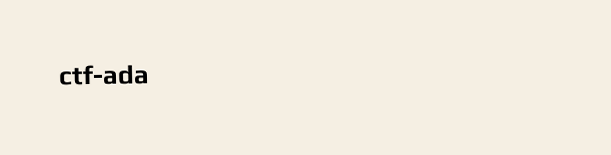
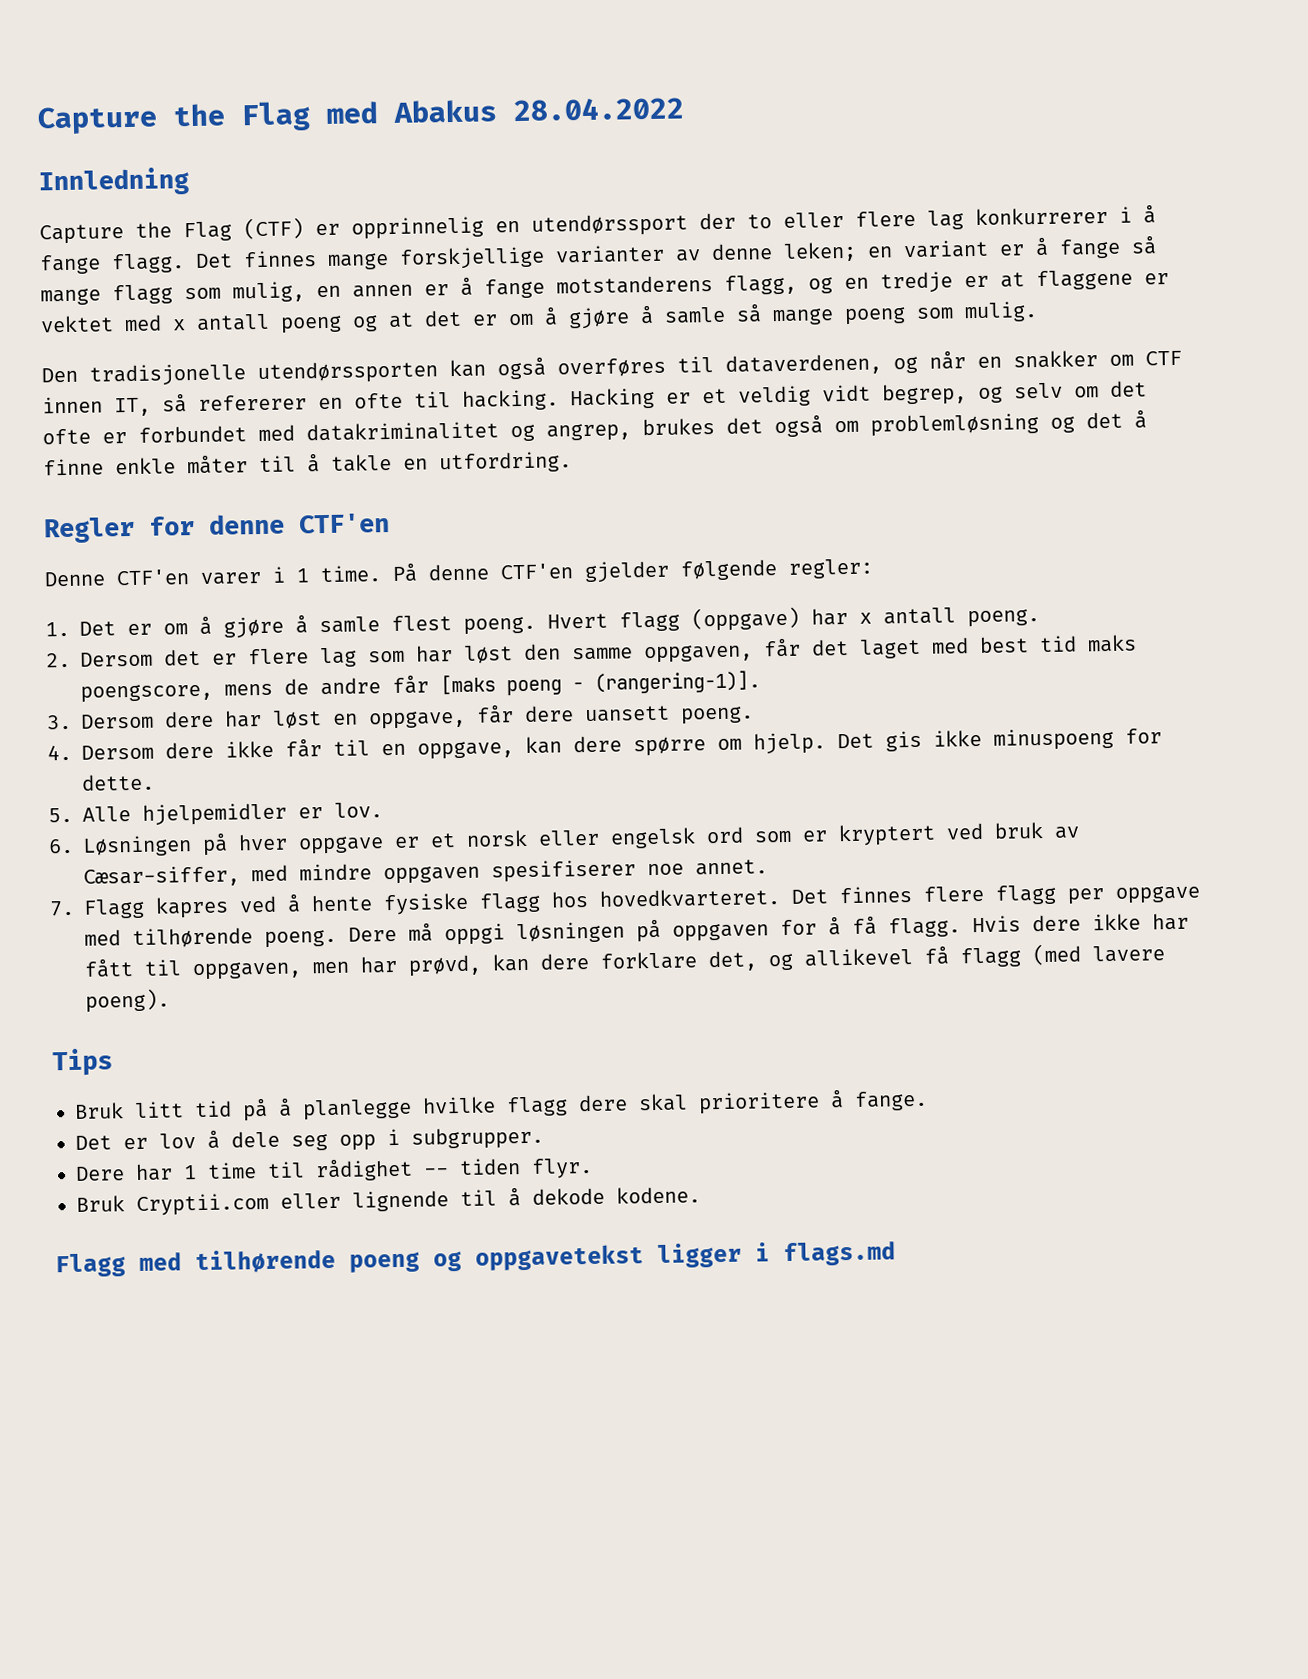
[58,64,150,86] ctf-ada -> [37,96,684,135] [38,167,190,197] [39,204,1156,245] [39,235,1157,275] [40,269,1169,306] [40,301,1038,334] [41,350,1182,387] [42,380,1147,417] [42,409,1147,445] [43,451,572,476] [43,513,390,544] [44,558,874,587] [45,606,1040,639] [46,634,1137,668] [80,670,761,703] [47,704,754,730] [47,727,1162,761] [81,773,155,791] [48,802,383,826] [48,822,1080,857] [83,859,768,888] [49,884,1201,919] [84,912,1189,949] [84,943,1165,981] [85,988,170,1013] [52,1048,113,1077] [74,1089,928,1122] [75,1126,544,1151] [75,1157,593,1182] [76,1186,701,1216] [55,1241,896,1278] Capture the Flag med Abakus 28.04.2022 // Innledning // Capture the Flag (CTF) er opprinnelig en utendørssport der to eller flere lag konkurrerer i å fange flagg. Det finnes mange forskjellige varianter av denne leken; en variant er å fange så mange flagg som mulig, en annen er å fange motstanderens flagg, og en tredje er at flaggene er vektet med x antall poeng og at det er om å gjøre å samle så mange poeng som mulig. // Den tradisjonelle utendørssporten kan også overføres til dataverdenen, og når en snakker om CTF innen IT, så refererer en ofte til hacking. Hacking er et veldig vidt begrep, og selv om det ofte er forbundet med datakriminalitet og angrep, brukes det også om problemløsning og det å finne enkle måter til å takle en utfordring. // Regler for denne CTF'en // Denne CTF'en varer i 1 time. På denne CTF'en gjelder følgende regler: // 1. Det er om å gjøre å samle flest poeng. Hvert flagg (oppgave) har x antall poeng. // 2. Dersom det er flere lag som har løst den samme oppgaven, får det laget med best tid maks poengscore, mens de andre får [maks poeng - (rangering-1)]. // 3. Dersom dere har løst en oppgave, får dere uansett poeng. // 4. Dersom dere ikke får til en oppgave, kan dere spørre om hjelp. Det gis ikke minuspoeng for dette. // 5. Alle hjelpemidler er lov. // 6. Løsningen på hver oppgave er et norsk eller engelsk ord som er kryptert ved bruk av Cæsar-siffer, med mindre oppgaven spesifiserer noe annet. // 7. Flagg kapres ved å hente fysiske flagg hos hovedkvarteret. Det finnes flere flagg per oppgave med tilhørende poeng. Dere må oppgi løsningen på oppgaven for å få flagg. Hvis dere ikke har fått til oppgaven, men har prøvd, kan dere forklare det, og allikevel få flagg (med lavere poeng). // Tips // Bruk litt tid på å planlegge hvilke flagg dere skal prioritere å fange. // Det er lov å dele seg opp i subgrupper. // Dere har 1 time til rådighet -- tiden flyr. // Bruk Cryptii.com eller lignende til å dekode kodene. // Flagg med tilhørende poeng og oppgavetekst ligger i flags.md

